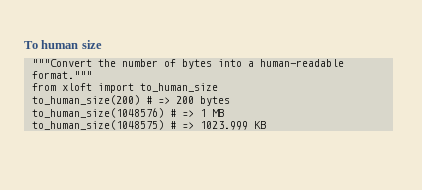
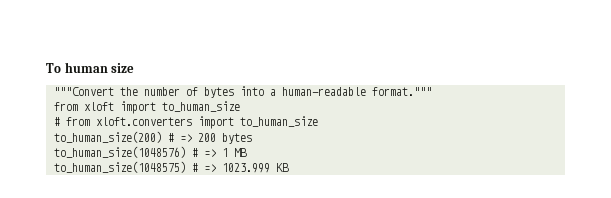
(218, 87) none -> [53,116,318,129] // # from xloft.converters import to_human_size

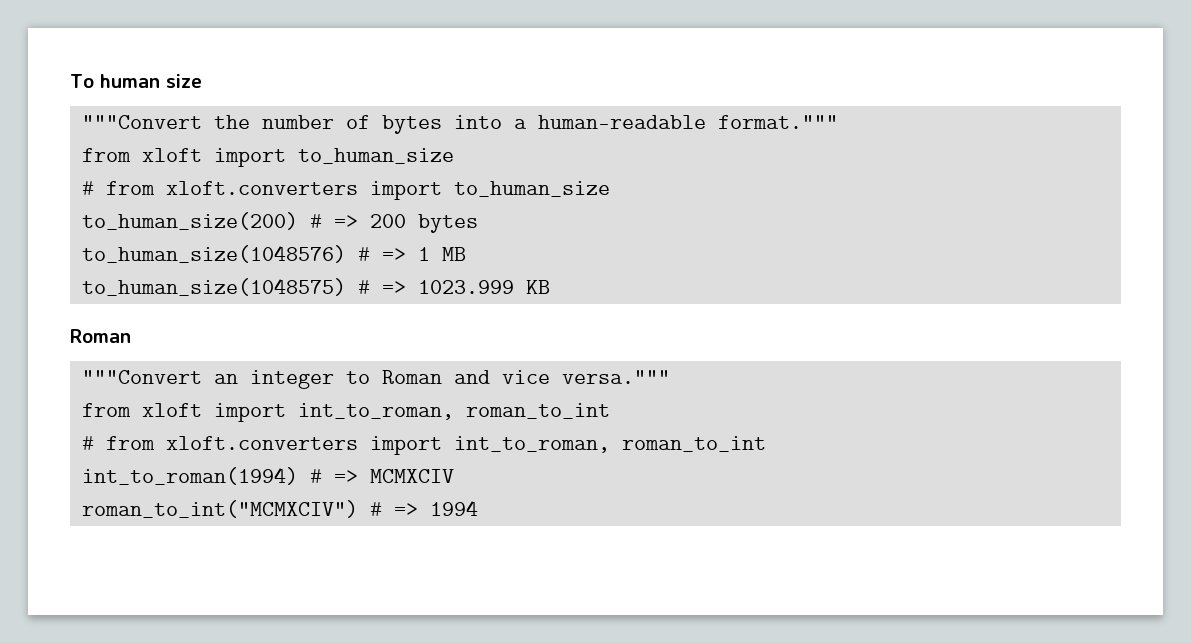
(289, 167) none -> [70,329,131,343] [82,370,671,389] [82,403,611,422] [82,436,767,455] [82,467,455,485] [82,500,479,518] // Roman // """Convert an integer to Roman and vice versa.""" // from xloft import int_to_roman, roman_to_int // # from xloft.converters import int_to_roman, roman_to_int // int_to_roman(1994) # => MCMXCIV // roman_to_int("MCMXCIV") # => 1994

